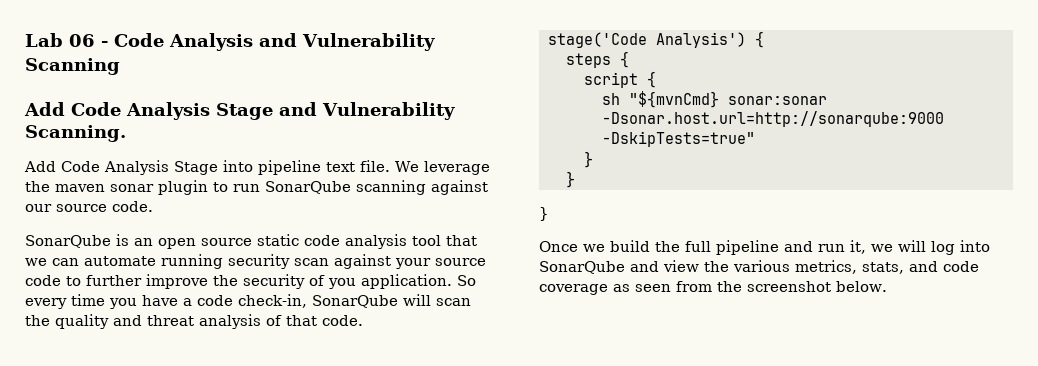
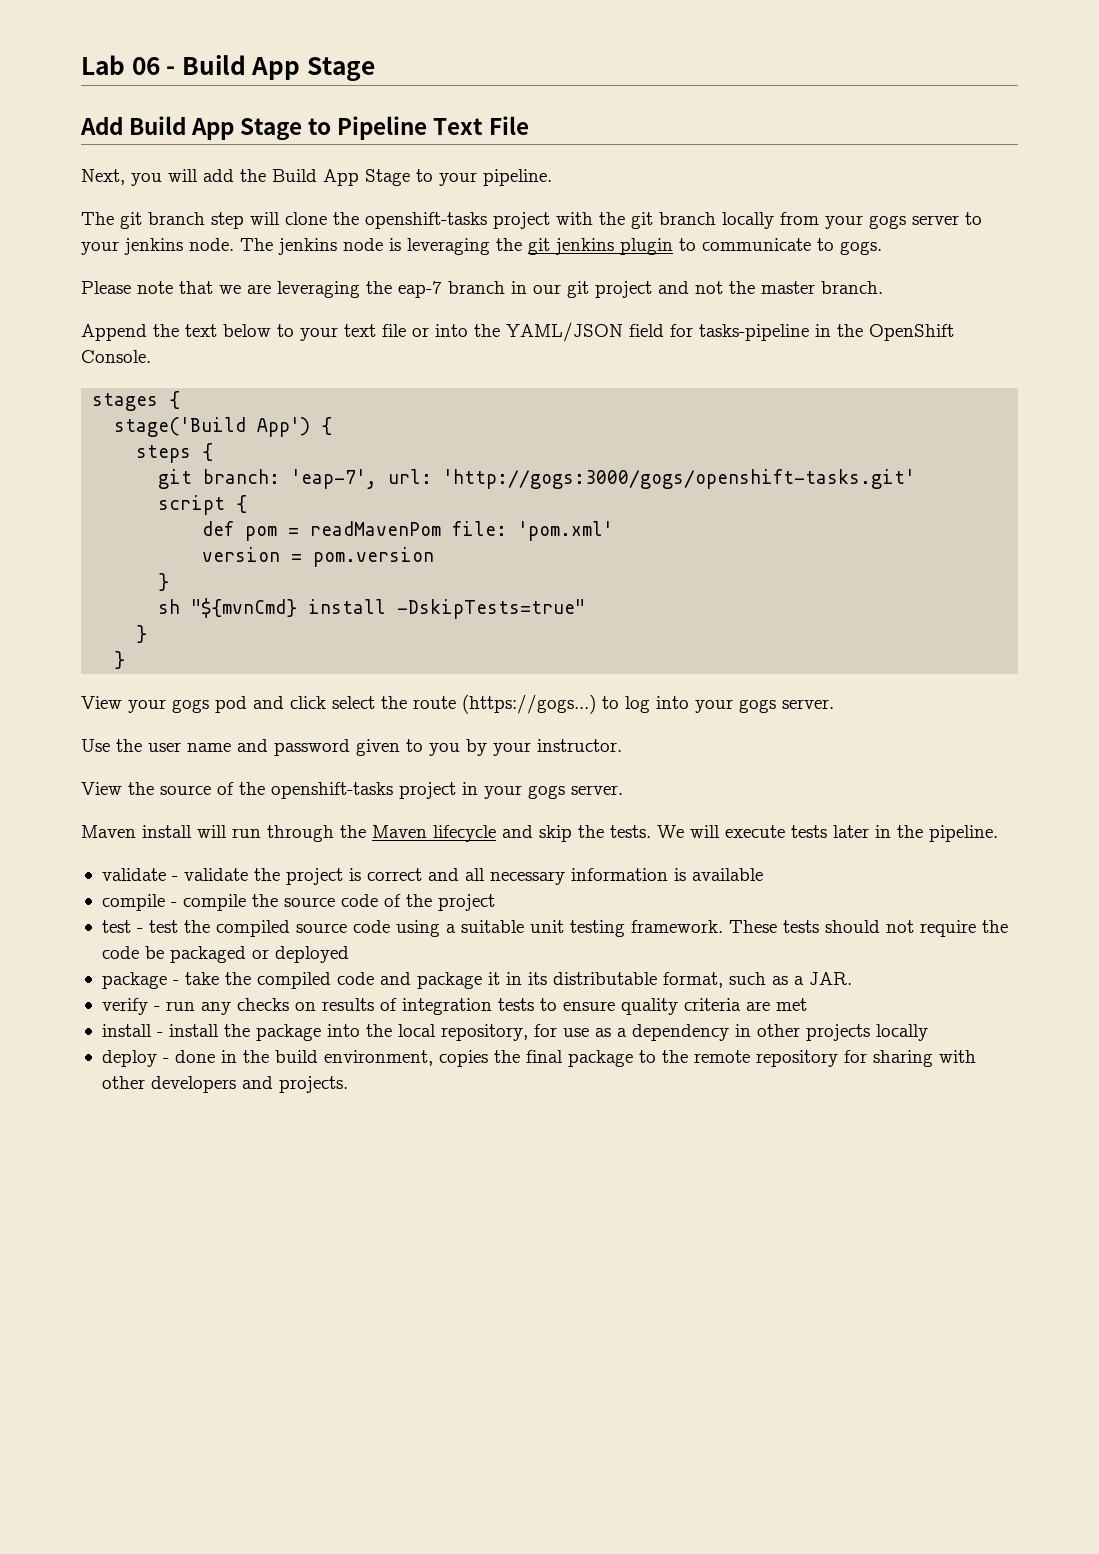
[114,33,435,51] [25,58,120,75] [24,102,455,120] [25,125,126,142] [24,160,490,175] [25,180,488,195] [25,201,153,212] [25,234,477,249] [25,254,486,269] [25,274,476,289] [25,294,471,309] [25,314,363,329] [548,31,764,48] [566,51,629,68] [584,71,656,88] Code Analysis and Vulnerability Scanning // Add Code Analysis Stage and Vulnerability Scanning. // Add Code Analysis Stage into pipeline text file. We leverage the maven sonar plugin to run SonarQube scanning against our source code. // SonarQube is an open source static code analysis tool that we can automate running security scan against your source code to further improve the security of you application. So every time you have a code check-in, SonarQube will scan the quality and threat analysis of that code. // stage('Code Analysis') { // steps { // script { -> [181,55,376,81] [80,116,529,141] [81,169,552,186] [81,212,982,229] [81,238,882,255] [81,281,883,298] [81,322,954,342] [81,350,151,363] [92,391,181,411] [114,417,333,437] [136,443,214,463] [158,469,916,489] [158,495,248,515] [202,521,614,541] [202,547,435,567] [158,573,170,591] Build App Stage // Add Build App Stage to Pipeline Text File // Next, you will add the Build App Stage to your pipeline. // The git branch step will clone the openshift-tasks project with the git branch locally from your gogs server to your jenkins node. The jenkins node is leveraging the git jenkins plugin to communicate to gogs. // Please note that we are leveraging the eap-7 branch in our git project and not the master branch. // Append the text below to your text file or into the YAML/JSON field for tasks-pipeline in the OpenShift Console. // stages { // stage('Build App') { // steps { // git branch: 'eap-7', url: 'http://gogs:3000/gogs/openshift-tasks.git' // script { // def pom = readMavenPom file: 'pom.xml' // version = pom.version // }
[728,96,827,105] [602,111,944,127] sonar:sonar -Dsonar.host.url=http://sonarqube:9000 -> [308,599,387,614] install
[539,207,549,221] [539,240,990,255] [539,260,979,274] [539,281,887,295] } // Once we build the full pipeline and run it, we will log into SonarQube and view the various metrics, stats, and code coverage as seen from the screenshot below. -> [81,694,834,714] [81,739,622,756] [81,782,623,799] [81,825,998,842] [101,868,763,885] [101,894,495,911] [101,920,1008,937] [101,946,349,963] [101,972,852,989] [101,998,807,1015] [101,1024,928,1041] [101,1050,976,1067] [101,1076,348,1093] View your gogs pod and click select the route (https://gogs...) to log into your gogs server. // Use the user name and password given to you by your instructor. // View the source of the openshift-tasks project in your gogs server. // Maven install will run through the Maven lifecycle and skip the tests. We will execute tests later in the pipeline. // validate - validate the project is correct and all necessary information is available // compile - compile the source code of the project // test - test the compiled source code using a suitable unit testing framework. These tests should not require the code be packaged or deployed // package - take the compiled code and package it in its distributable format, such as a JAR. // verify - run any checks on results of integration tests to ensure quality criteria are met // install - install the package into the local repository, for use as a dependency in other projects locally // deploy - done in the build environment, copies the final package to the remote repository for sharing with other developers and projects.

